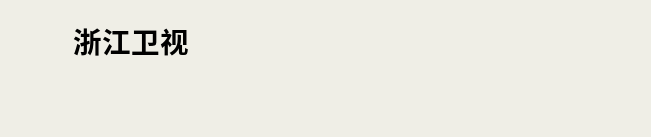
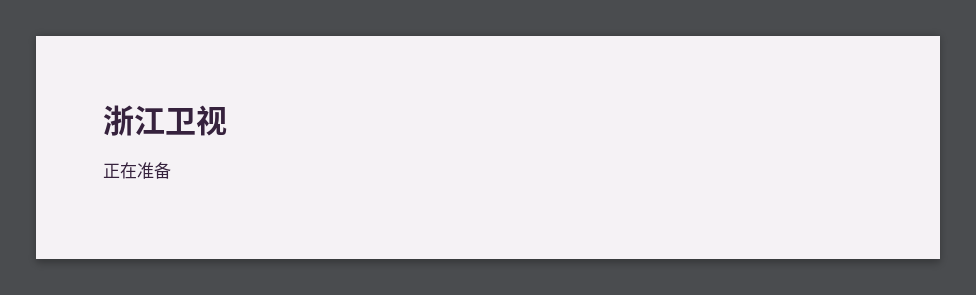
(189, 42) none -> [103,162,171,179] // 正在准备

